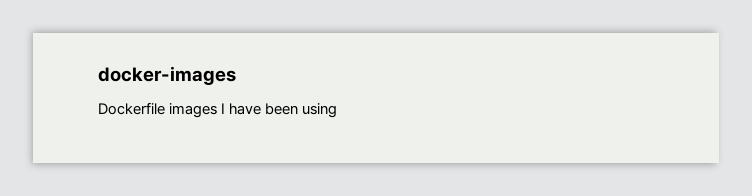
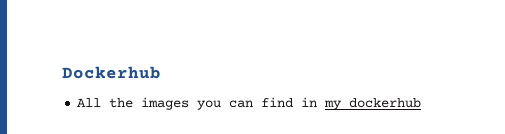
[98,66,236,85] [98,102,338,118] docker-images // Dockerfile images I have been using -> [62,66,161,79] [77,97,422,110] Dockerhub // All the images you can find in my dockerhub

